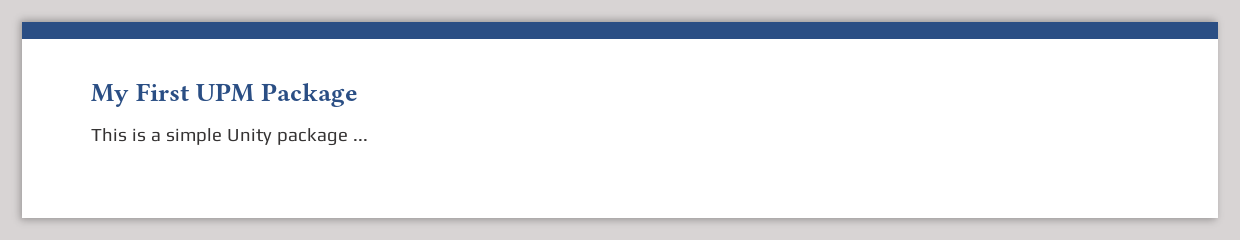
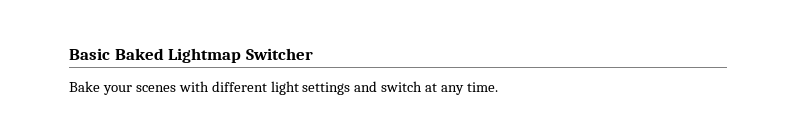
[91,83,359,107] [91,128,368,146] My First UPM Package // This is a simple Unity package ... -> [69,48,313,63] [69,81,499,95] Basic Baked Lightmap Switcher // Bake your scenes with different light settings and switch at any time.

